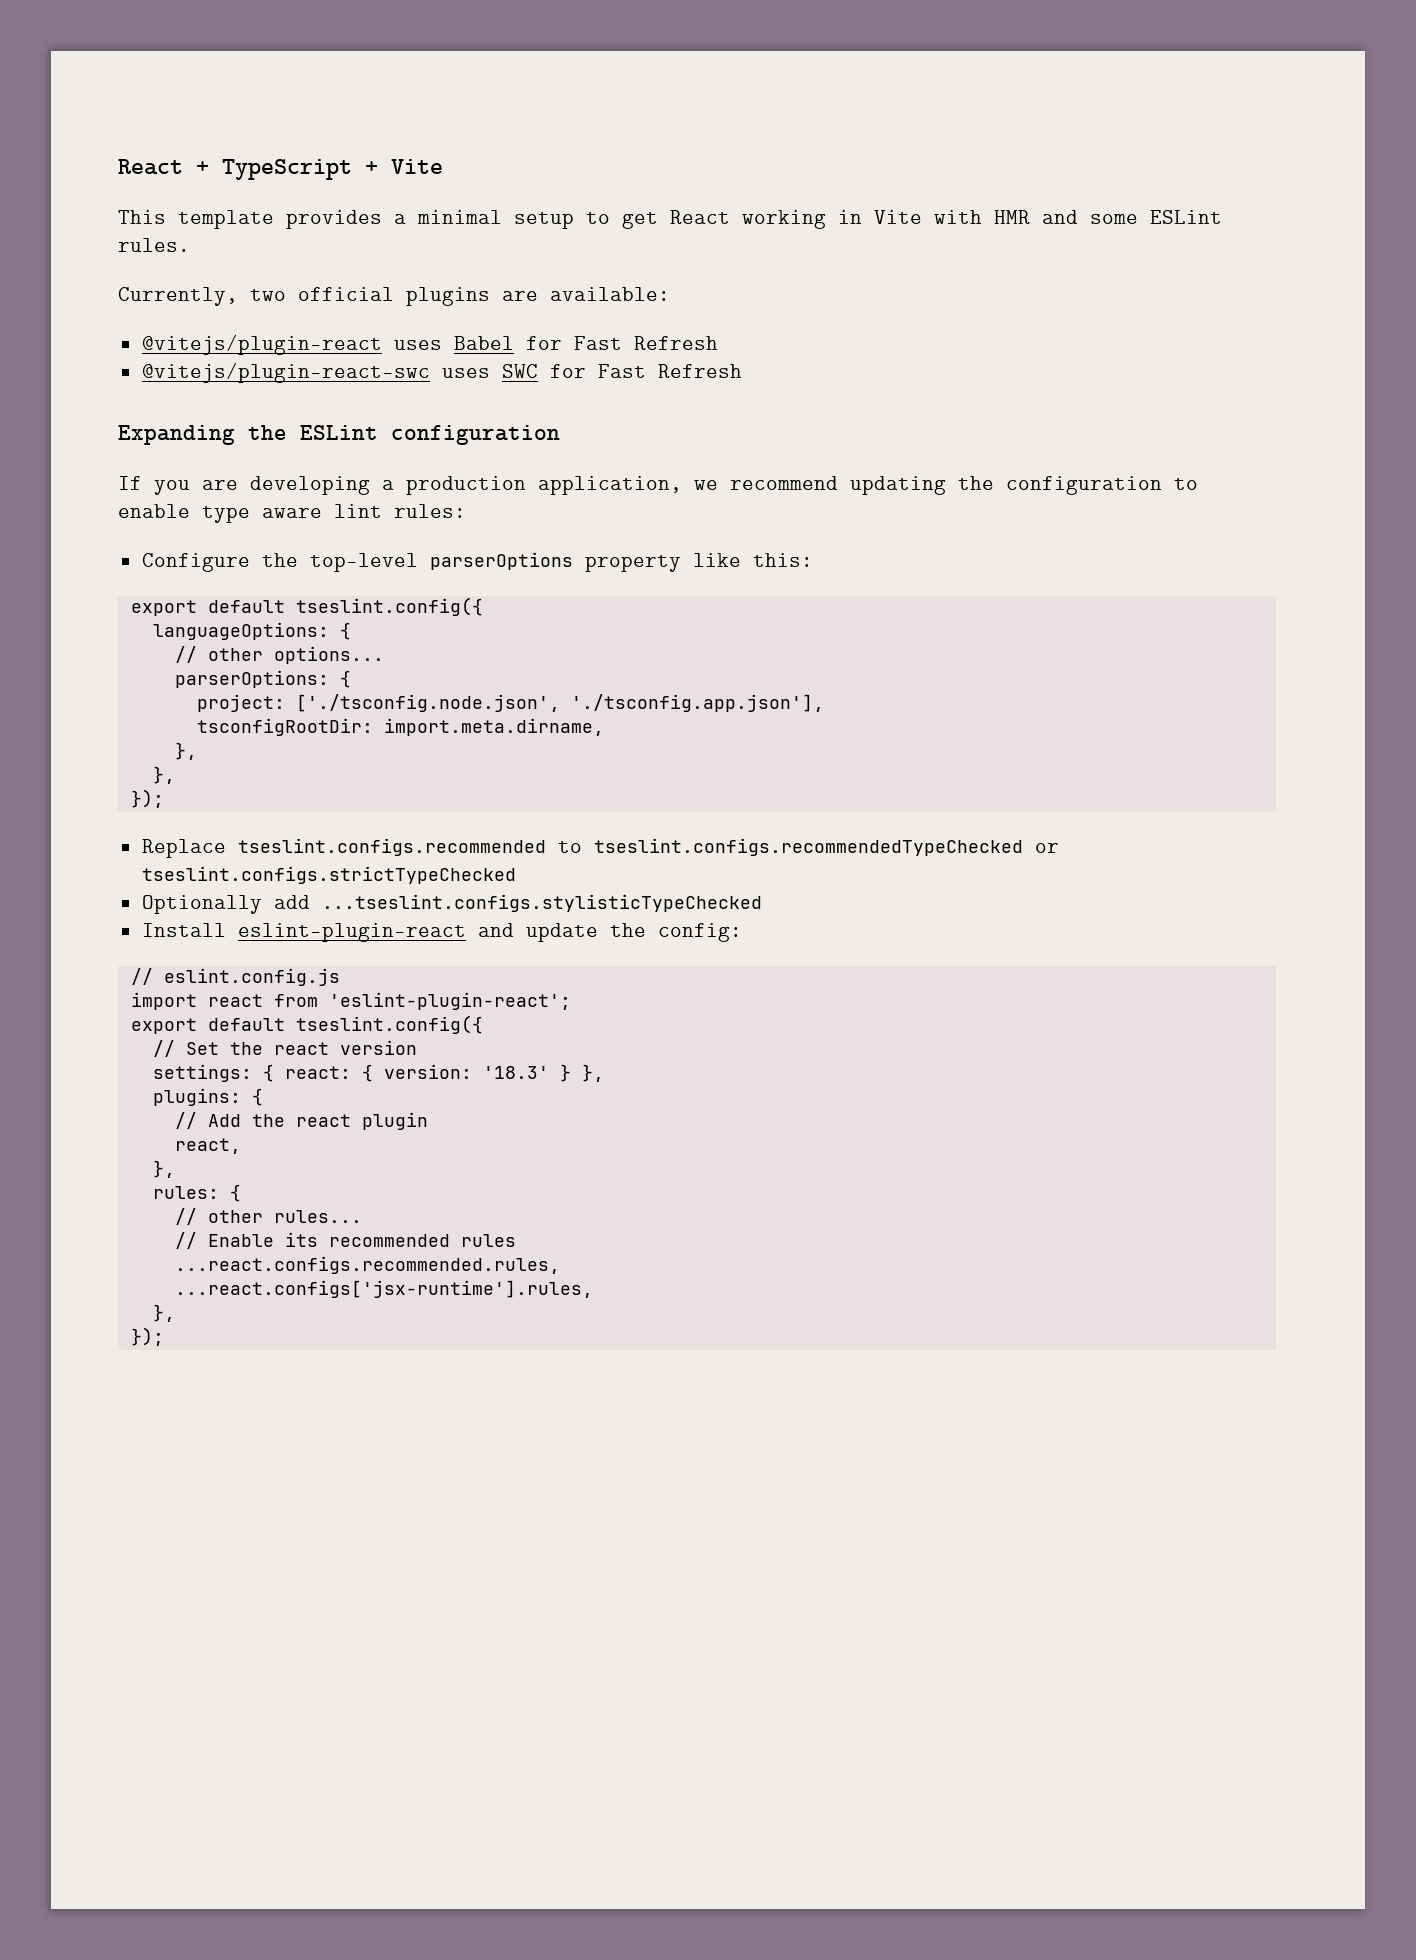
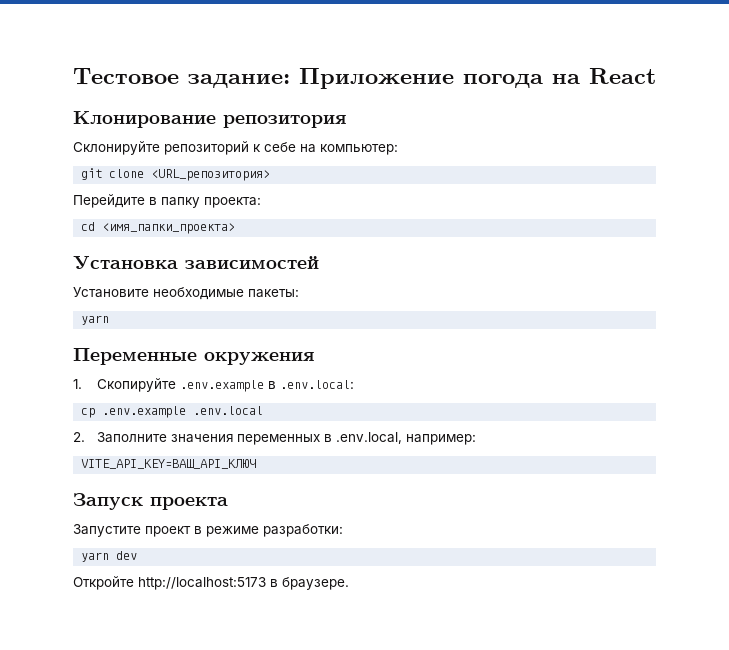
[118,159,443,180] [118,210,1222,229] [118,238,190,252] [118,287,670,306] [141,334,718,355] [141,362,742,383] [118,425,560,445] [118,476,1198,495] [118,504,466,523] [141,552,813,572] [130,597,483,616] [152,622,351,640] [174,646,384,664] [174,670,351,688] [196,694,824,712] [196,718,604,736] [174,742,197,760] [152,766,175,784] [130,789,164,808] [141,838,1059,858] [141,866,516,884] [141,894,762,914] [141,923,742,942] [130,968,340,986] [130,992,571,1010] [130,1015,483,1034] [152,1040,417,1057] [152,1064,604,1082] [152,1088,263,1106] [174,1112,428,1130] [174,1138,241,1154] [152,1160,175,1178] [152,1184,241,1202] [174,1208,362,1225] [174,1232,516,1249] [174,1256,560,1274] [174,1280,593,1298] [152,1304,175,1322] [130,1327,164,1346] React + TypeScript + Vite // This template provides a minimal setup to get React working in Vite with HMR and some ESLint rules. // Currently, two official plugins are available: // @vitejs/plugin-react uses Babel for Fast Refresh // @vitejs/plugin-react-swc uses SWC for Fast Refresh // Expanding the ESLint configuration // If you are developing a production application, we recommend updating the configuration to enable type aware lint rules: // Configure the top-level parserOptions property like this: // export default tseslint.config({ // languageOptions: { // // other options... // parserOptions: { // project: ['./tsconfig.node.json', './tsconfig.app.json'], // tsconfigRootDir: import.meta.dirname, // }, // }, // }); // Replace tseslint.configs.recommended to tseslint.configs.recommendedTypeChecked or tseslint.configs.strictTypeChecked // Optionally add ...tseslint.configs.stylisticTypeChecked // Install eslint-plugin-react and update the config: // // eslint.config.js // import react from 'eslint-plugin-react'; // export default tseslint.config({ // // Set the react version // settings: { react: { version: '18.3' } }, // plugins: { // // Add the react plugin // react, // }, // rules: { // // other rules... // // Enable its recommended rules // ...react.configs.recommended.rules, // ...react.configs['jsx-runtime'].rules, // }, // }); -> [73,68,656,89] [73,111,347,128] [73,141,398,155] [81,168,271,181] [73,194,261,208] [81,222,236,234] [73,256,319,269] [73,287,299,300] [81,315,110,325] [73,348,315,365] [73,378,355,392] [81,406,264,418] [73,432,477,445] [81,459,257,469] [73,493,228,510] [73,524,343,537] [81,551,138,562] [73,576,349,590] Тестовое задание: Приложение погода на React // Клонирование репозитория // Склонируйте репозиторий к себе на компьютер: // git clone <URL_репозитория> // Перейдите в папку проекта: // cd <имя_папки_проекта> // Установка зависимостей // Установите необходимые пакеты: // yarn // Переменные окружения // 1. Скопируйте .env.example в .env.local: // cp .env.example .env.local // 2. Заполните значения переменных в .env.local, например: // VITE_API_KEY=ВАШ_API_КЛЮЧ // Запуск проекта // Запустите проект в режиме разработки: // yarn dev // Откройте http://localhost:5173 в браузере.

